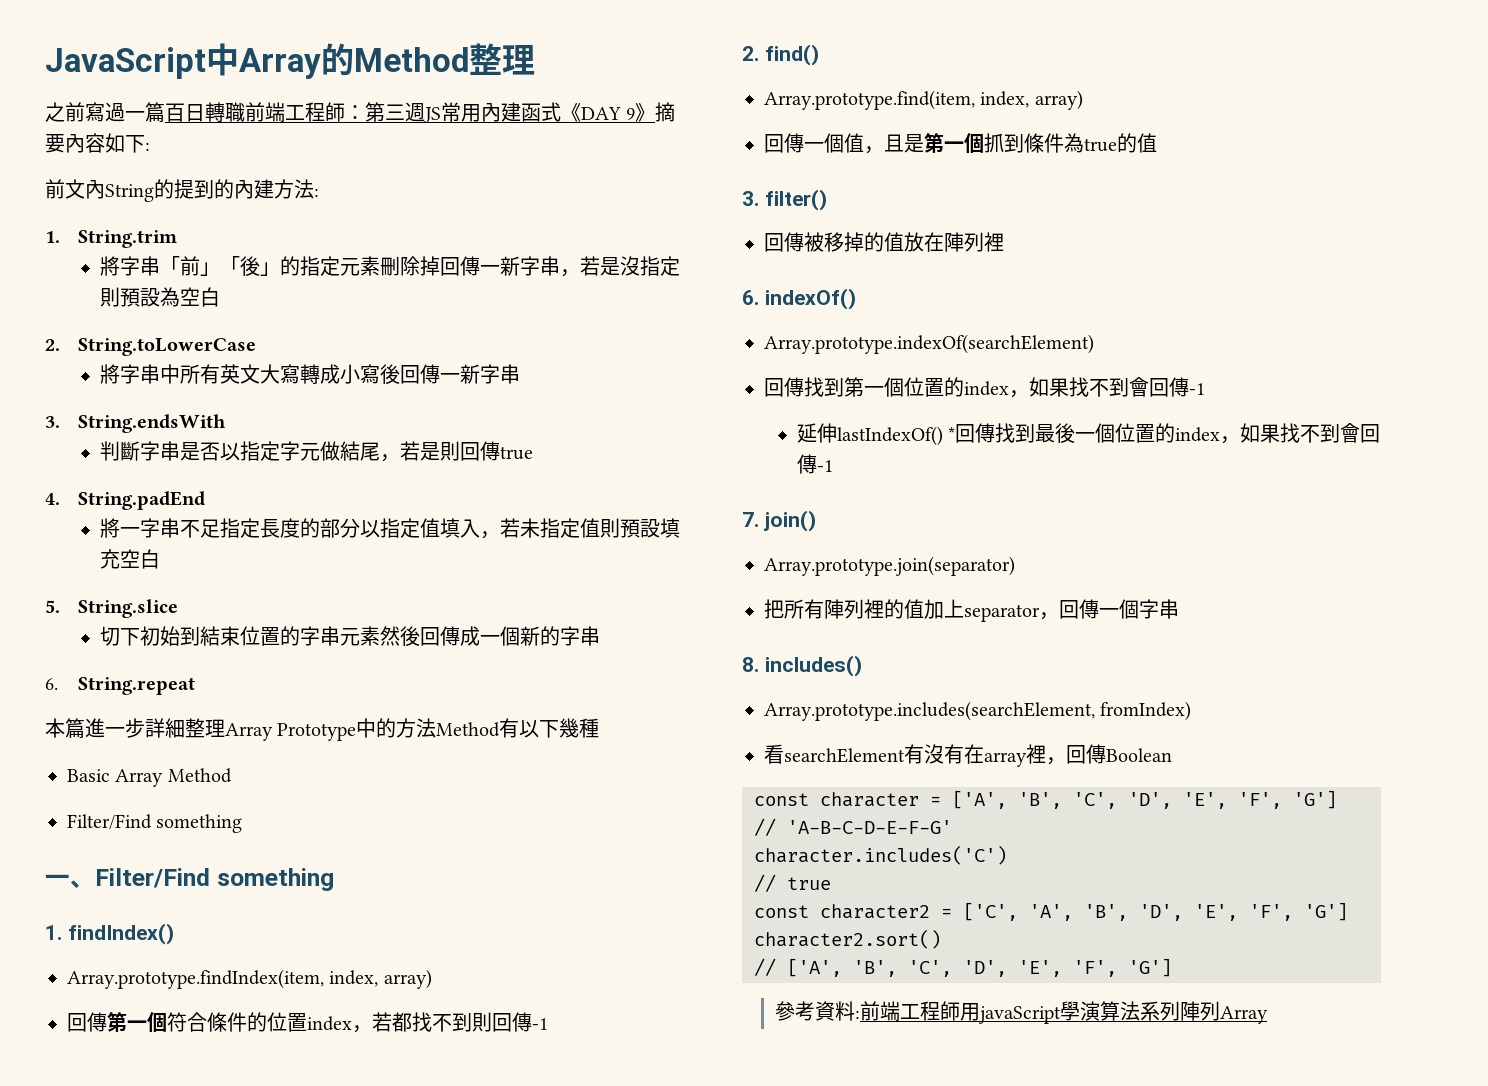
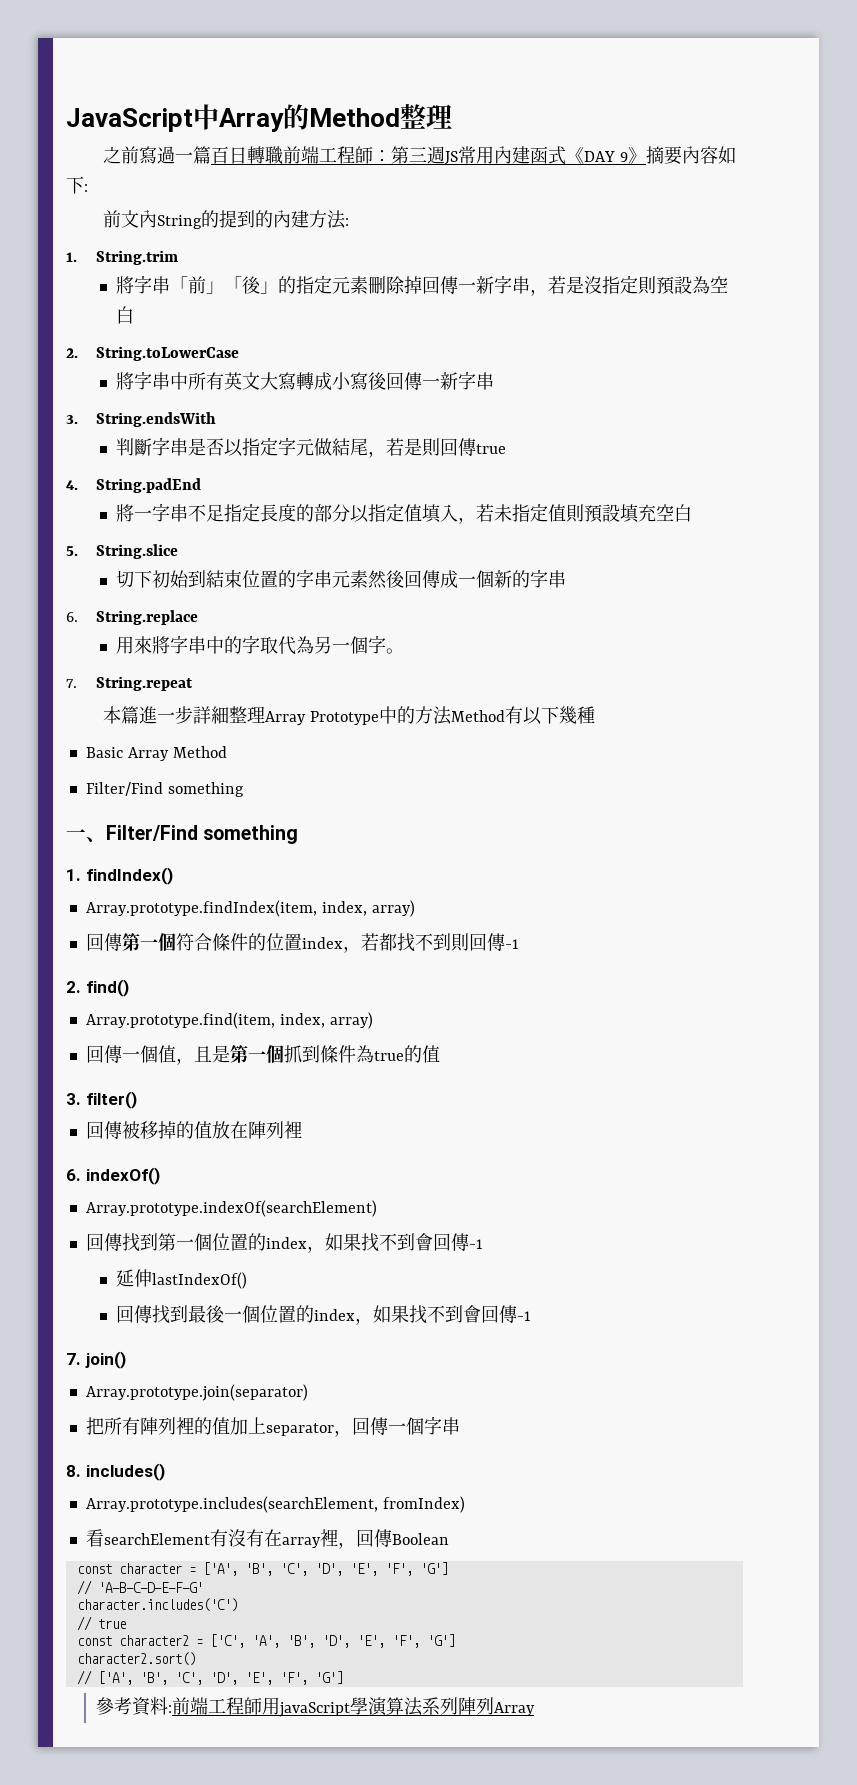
(58, 684) none -> [96,610,199,625] [116,635,405,655] [66,679,77,688] String.replace // 用來將字串中的字取代為另一個字。 // 7.
[948,427,956,441] * -> (248, 1280) //

